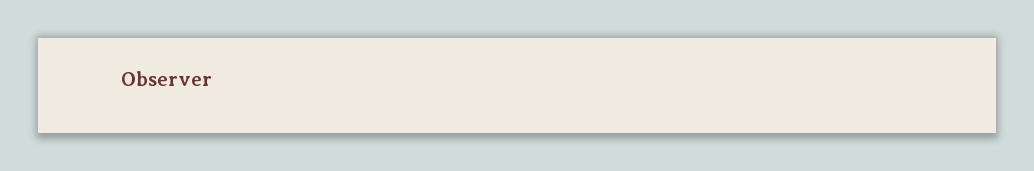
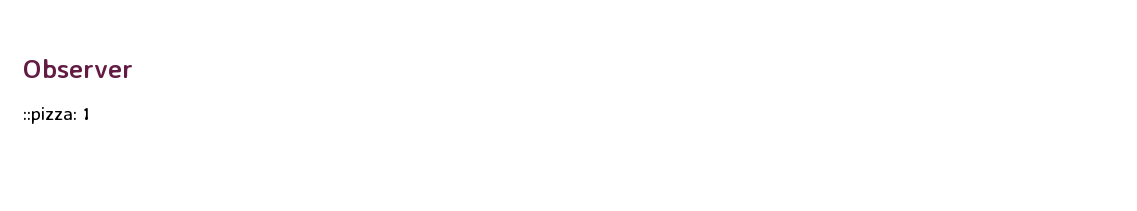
(212, 78) none -> [23,107,91,124] // ::pizza: 1

